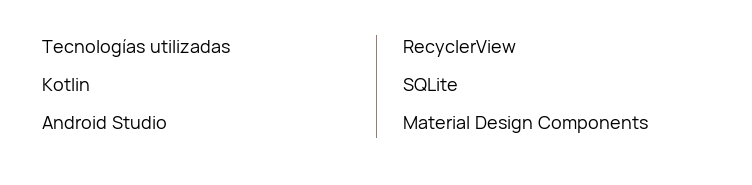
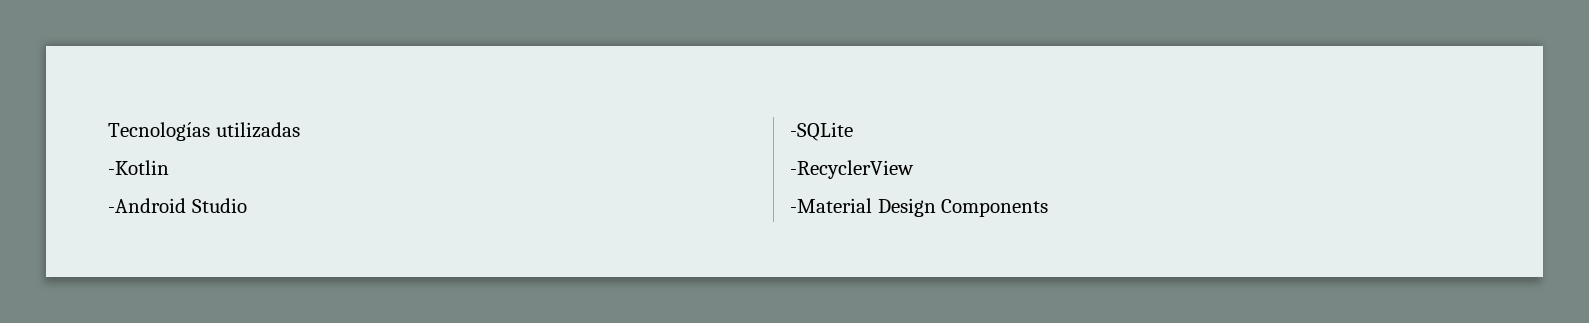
[42,78,90,91] [42,116,107,129] Kotlin // Android -> [108,160,169,175] [108,198,186,213] -Kotlin // -Android
[403,40,516,57] [403,78,458,92] [403,116,470,129] RecyclerView // SQLite // Material -> [790,122,853,141] [790,160,914,179] [790,198,872,213] -SQLite // -RecyclerView // -Material

